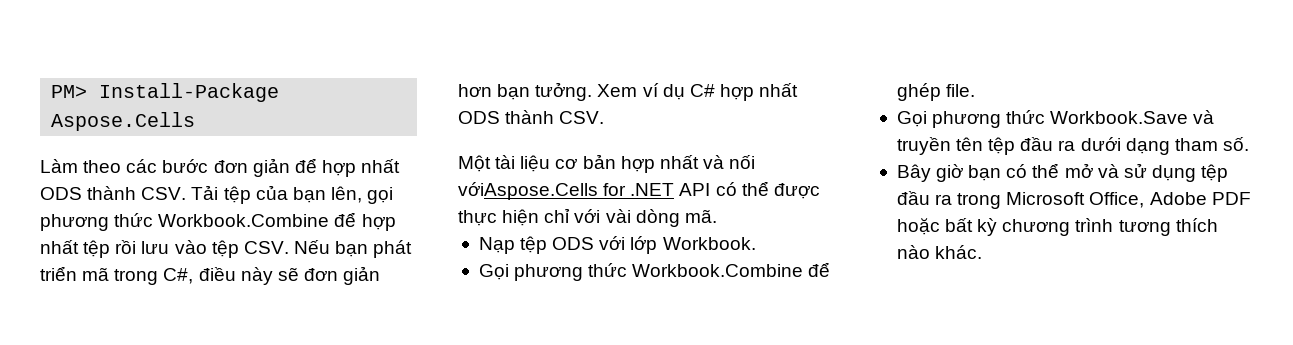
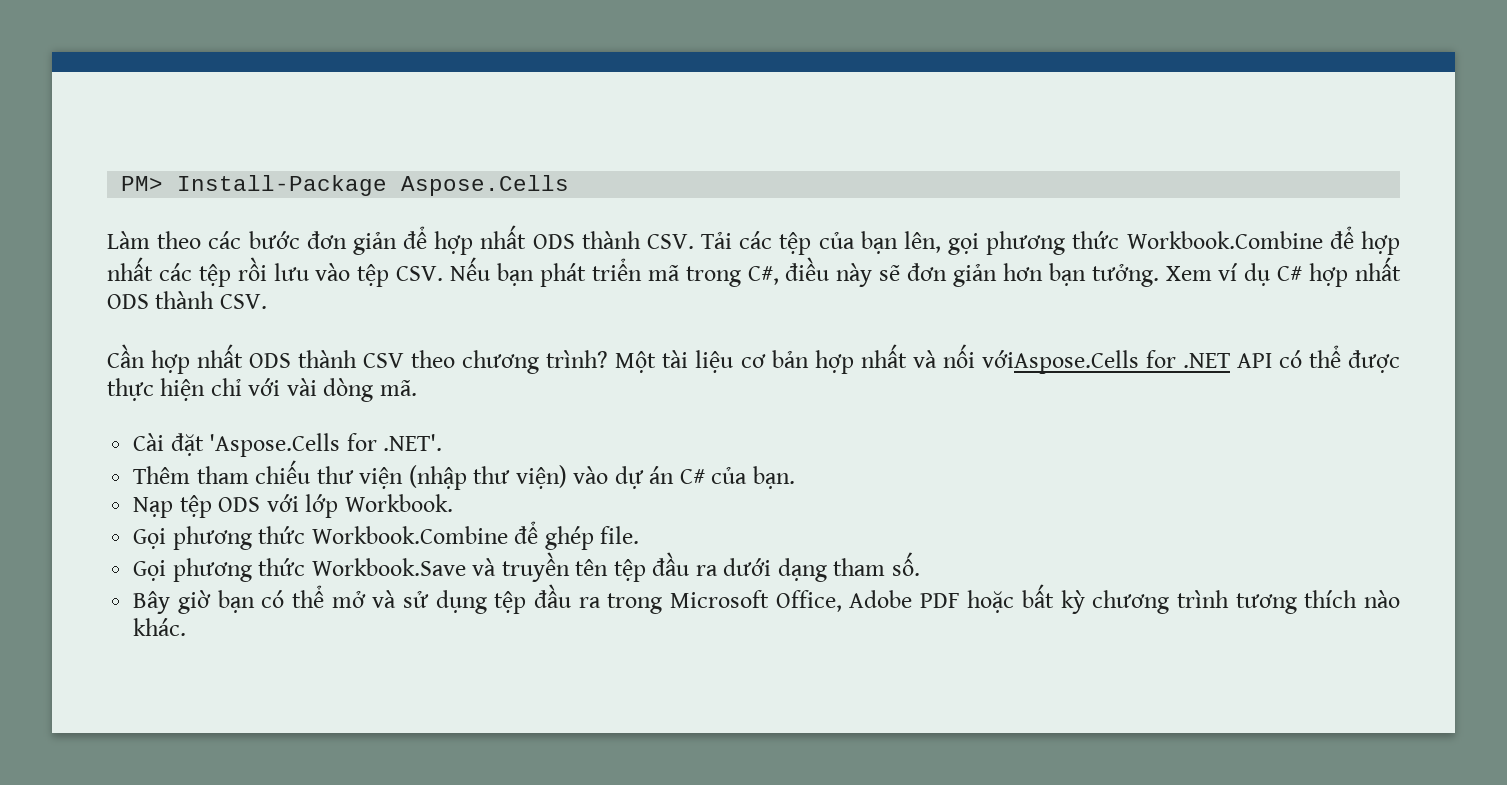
(219, 192) none -> [739,231,773,249] các
(79, 247) none -> [158,263,192,281] các
(605, 117) none -> [107,344,609,374] Cần hợp nhất ODS thành CSV theo chương trình?
(717, 216) none -> [133,433,443,457] [133,460,795,490] // Cài đặt 'Aspose.Cells for .NET'. // Thêm tham chiếu thư viện (nhập thư viện) vào dự án C# của bạn.

